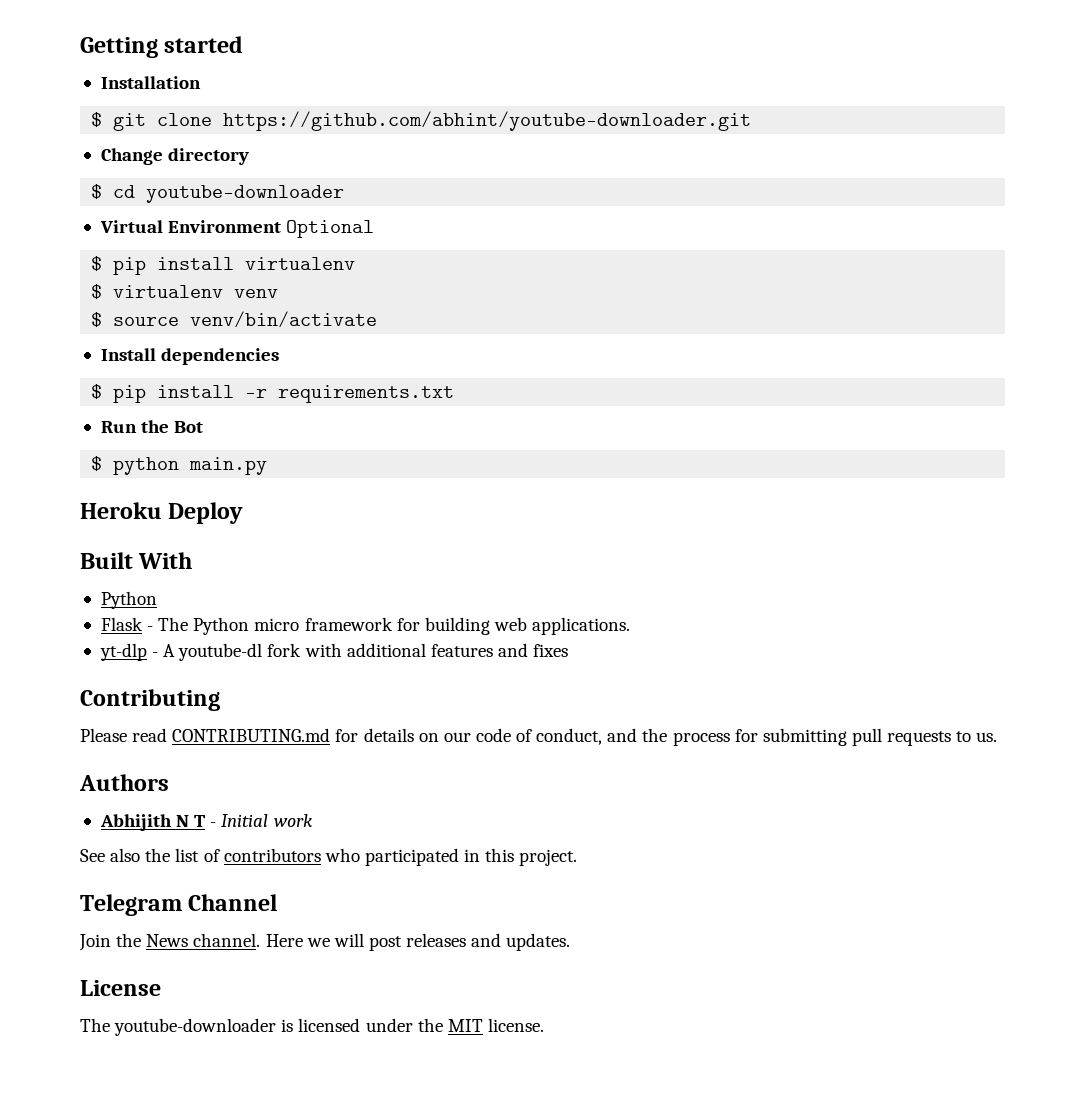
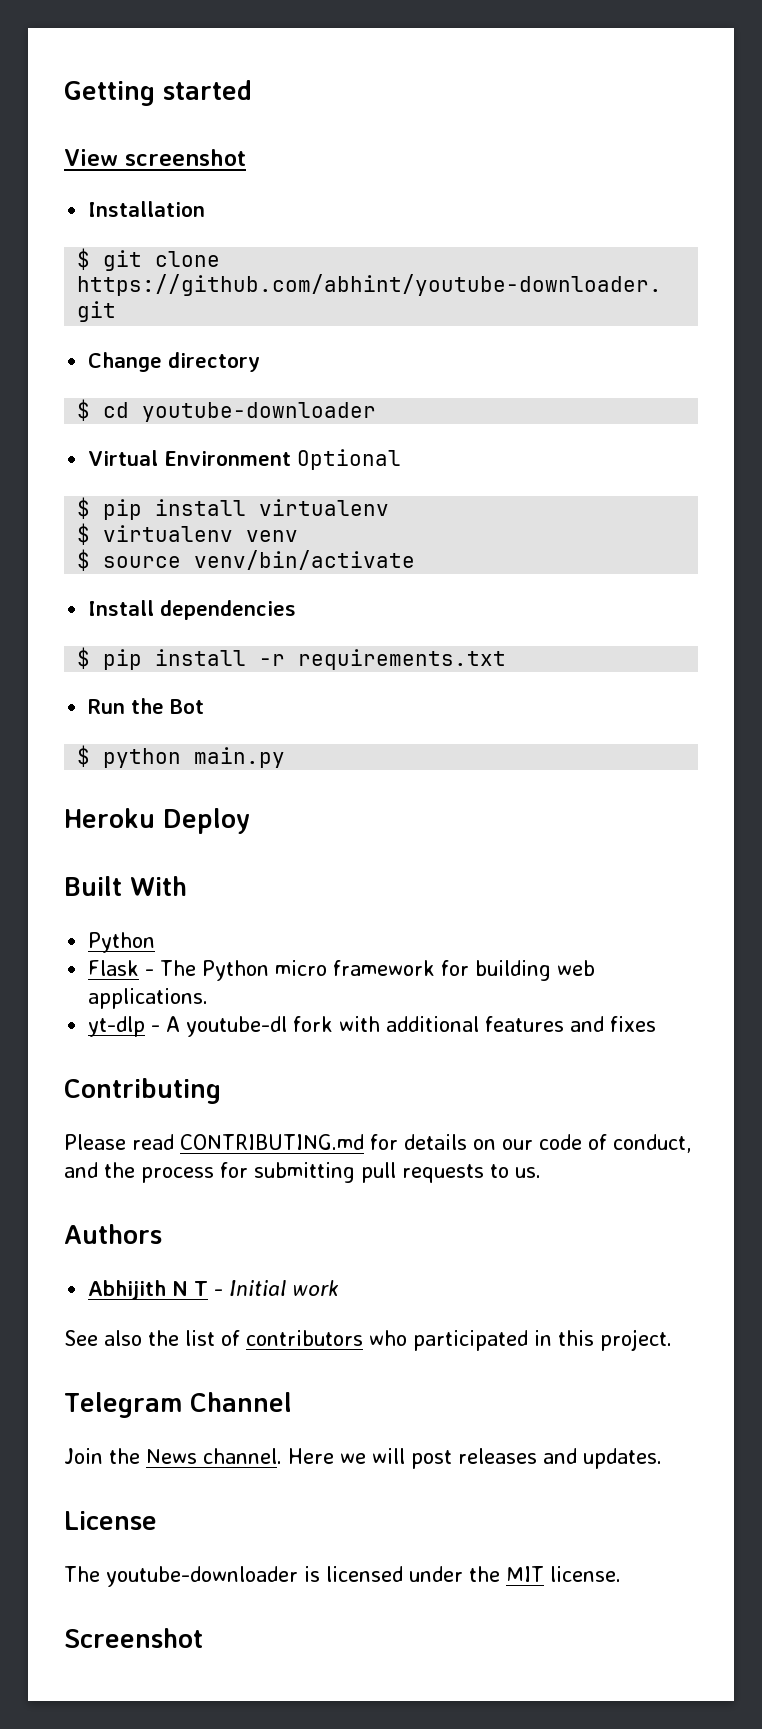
(244, 44) none -> [64,149,246,166] // View screenshot
(544, 1025) none -> [64,1628,203,1648] // Screenshot

